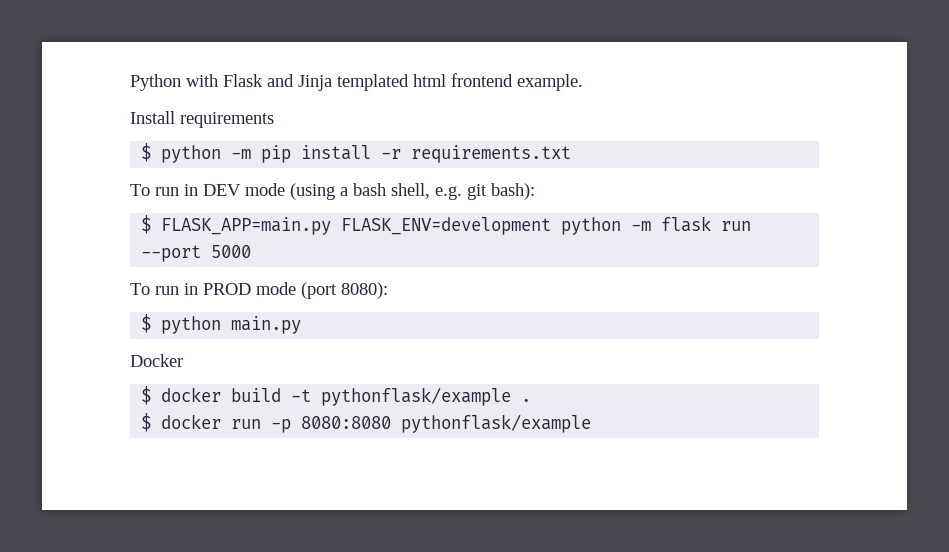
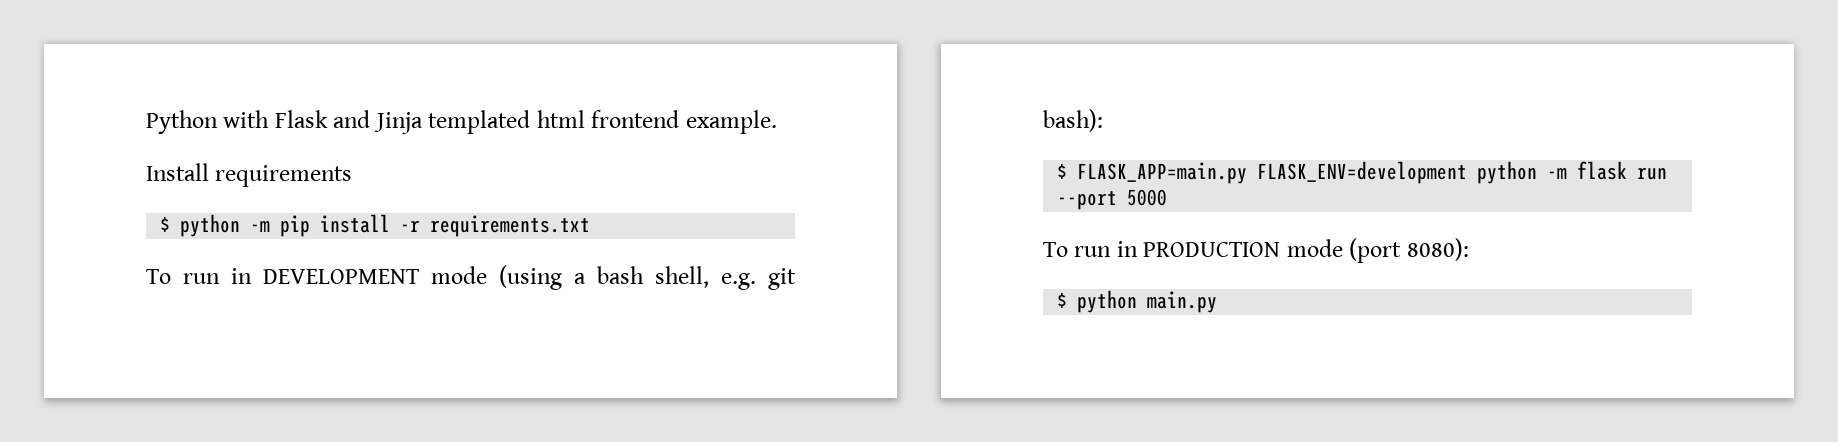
[203,184,241,196] DEV -> [263,269,419,284] DEVELOPMENT
[203,283,251,295] PROD -> [1143,242,1281,257] PRODUCTION
[130,354,183,367] [141,386,532,406] [141,413,592,433] // Docker // $ docker build -t pythonflask/example . // $ docker run -p 8080:8080 pythonflask/example -> (1218, 302) none

